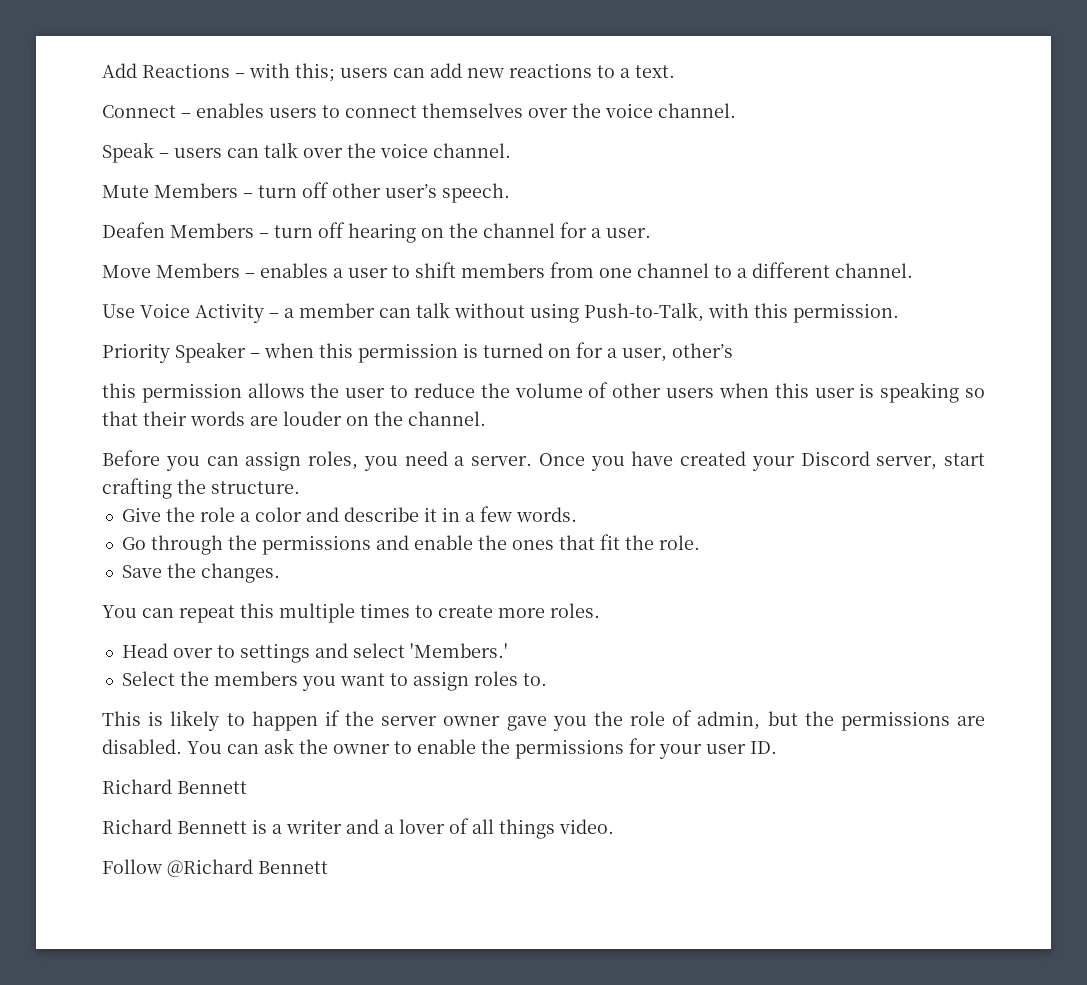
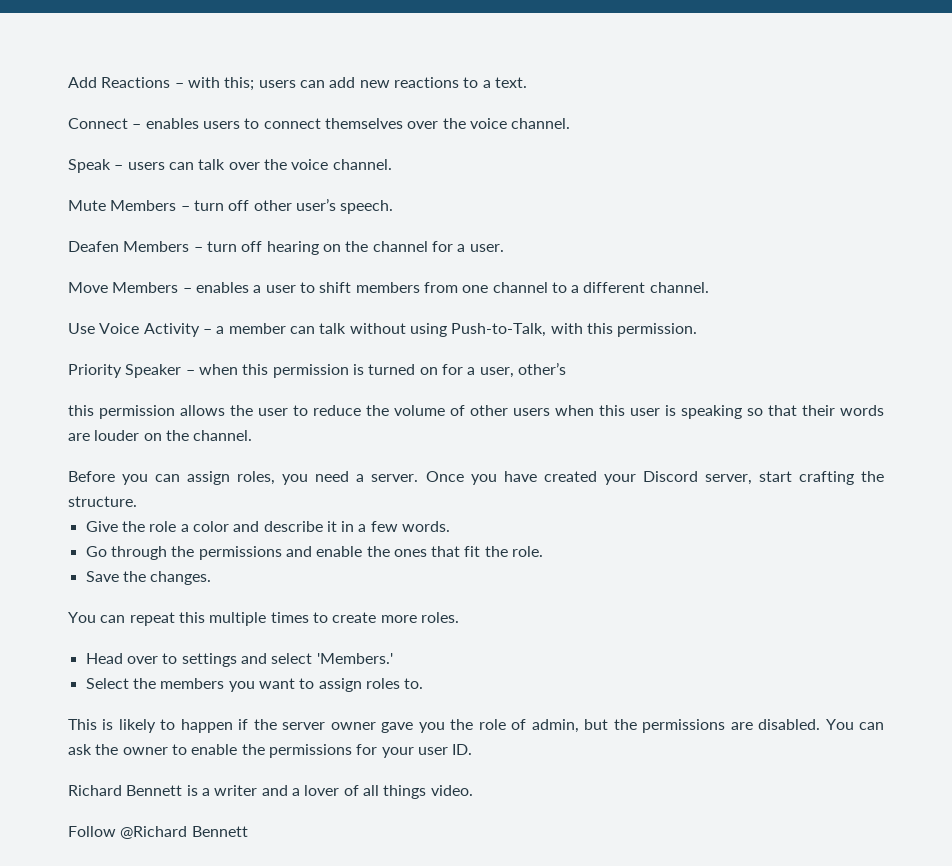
[102,819,247,834] // Richard Bennett -> (183, 790) none

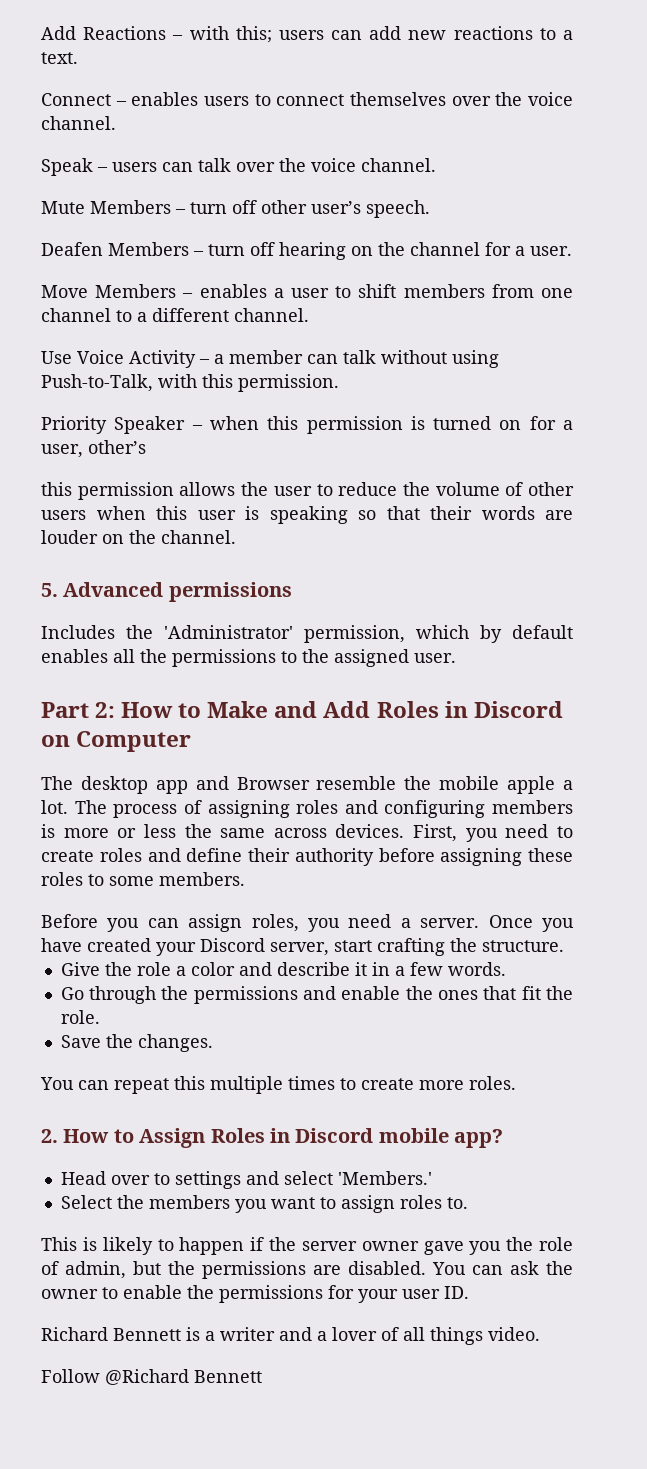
(253, 435) none -> [41,582,292,602] [41,625,573,643] [41,649,456,667] [41,701,563,718] [41,731,192,752] [41,776,574,794] [41,800,573,818] [41,824,573,842] [41,848,573,866] [41,872,245,886] // 5. Advanced permissions // Includes the 'Administrator' permission, which by default enables all the permissions to the assigned user. // Part 2: How to Make and Add Roles in Discord on Computer // The desktop app and Browser resemble the mobile apple a lot. The process of assigning roles and configuring members is more or less the same across devices. First, you need to create roles and define their authority before assigning these roles to some members.
(459, 617) none -> [41,1128,504,1148] // 2. How to Assign Roles in Discord mobile app?

